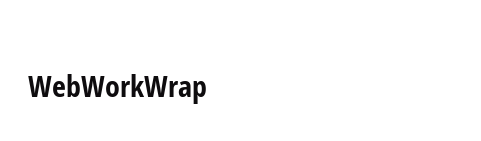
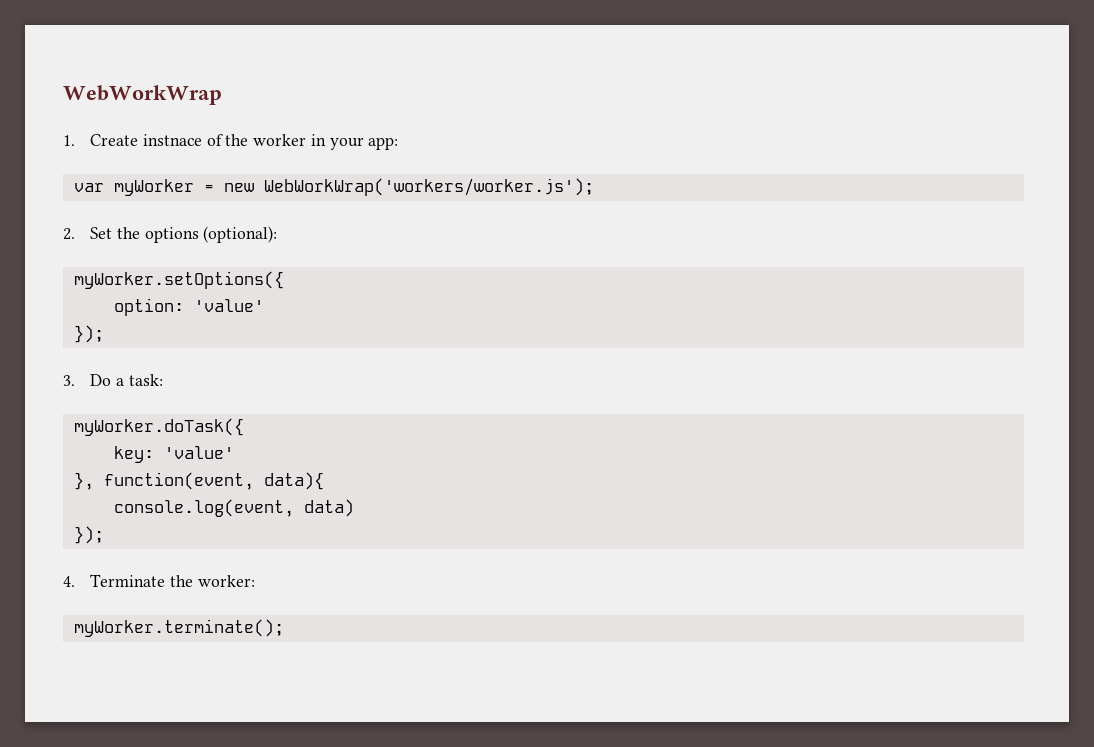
(207, 89) none -> [63,134,399,150] [73,178,594,196] [63,226,278,243] [73,271,284,289] [113,298,264,316] [73,325,104,343] [63,374,163,386] [73,418,244,436] [113,446,234,463] [73,472,324,490] [113,499,354,517] [73,526,104,544] [63,574,255,587] [73,619,284,637] // 1. Create instnace of the worker in your app: // var myWorker = new WebWorkWrap('workers/worker.js'); // 2. Set the options (optional): // myWorker.setOptions({ // option: 'value' // }); // 3. Do a task: // myWorker.doTask({ // key: 'value' // }, function(event, data){ // console.log(event, data) // }); // 4. Terminate the worker: // myWorker.terminate();

